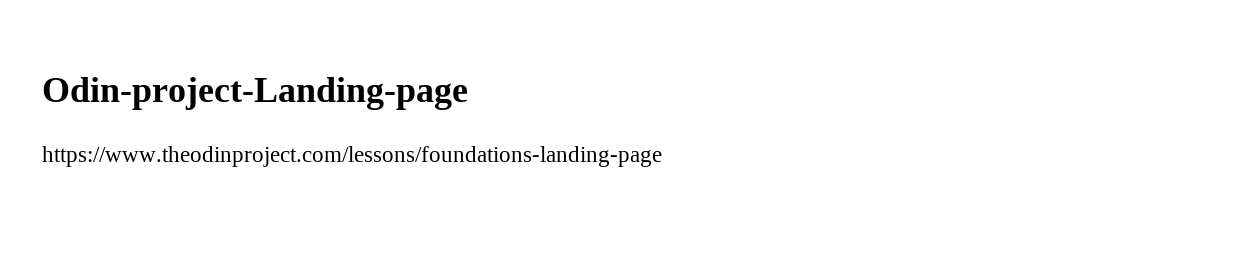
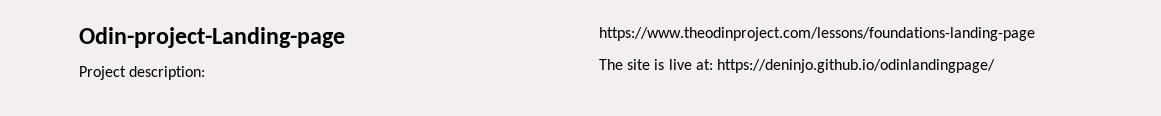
(468, 93) none -> [79,66,206,80] Project description:
(662, 156) none -> [599,59,995,73] // The site is live at: https://deninjo.github.io/odinlandingpage/

